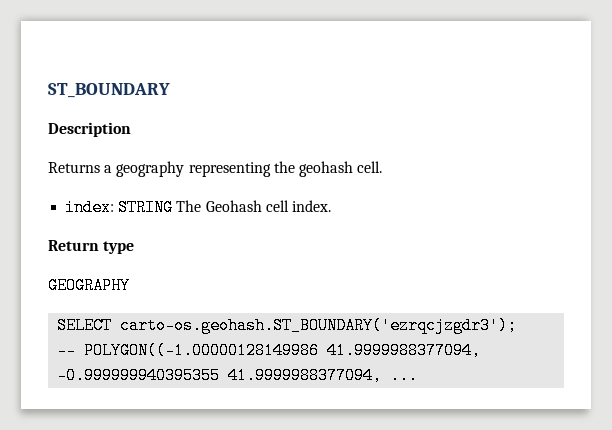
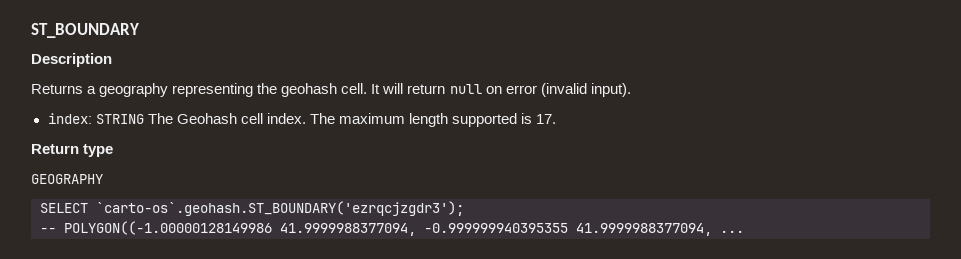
(383, 167) none -> [371,83,631,97] It will return null on error (invalid input).
(331, 206) none -> [309,113,557,127] The maximum length supported is 17.
[120,317,518,334] carto-os.geohash.ST_BOUNDARY('ezrqcjzgdr3'); -> [96,201,464,216] `carto-os`.geohash.ST_BOUNDARY('ezrqcjzgdr3');

